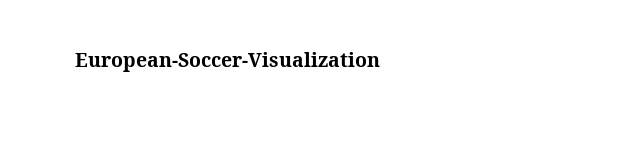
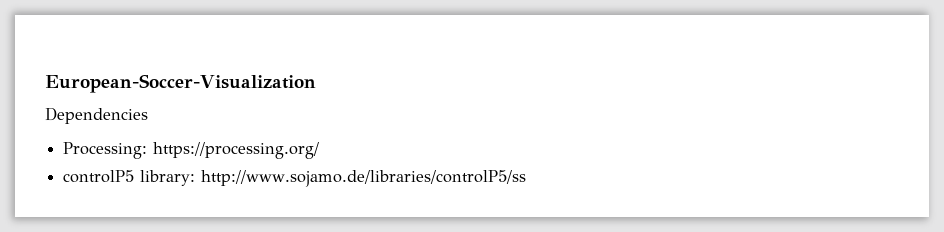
(380, 62) none -> [45,107,148,124] [63,142,320,159] [63,170,527,187] // Dependencies // Processing: https://processing.org/ // controlP5 library: http://www.sojamo.de/libraries/controlP5/ss

